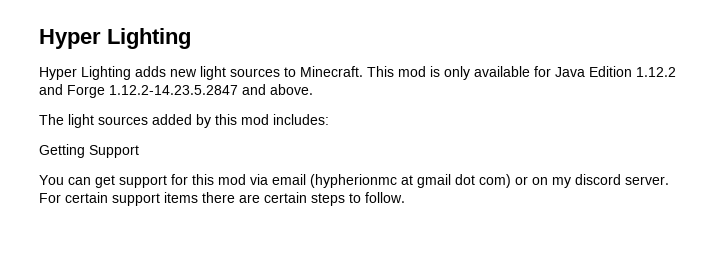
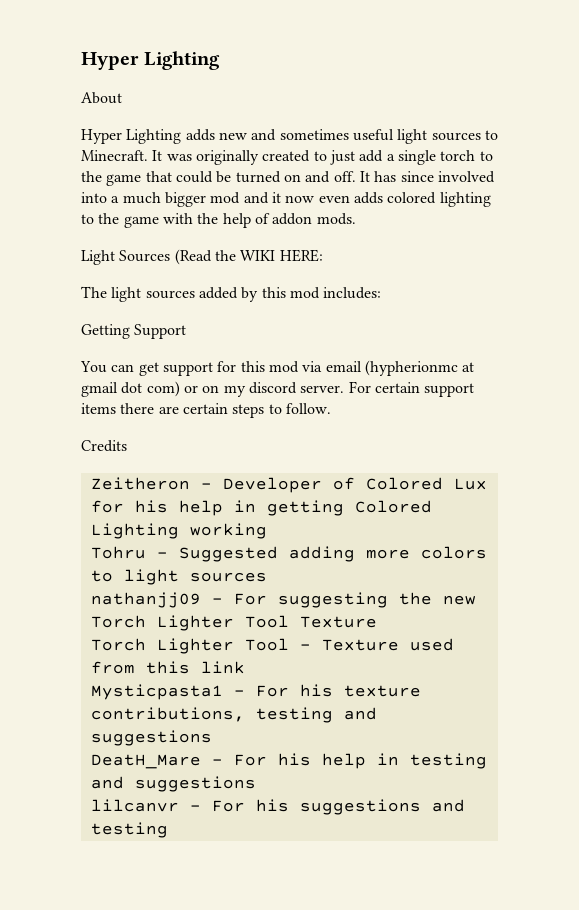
[39,28,191,49] Hyper Lighting -> [81,51,221,70] [81,92,122,104] Hyper Lighting // About
(197, 73) none -> [251,129,394,141] and sometimes useful
[367,66,676,80] [39,84,313,98] This mod is only available for Java Edition 1.12.2 and Forge 1.12.2-14.23.5.2847 and above. -> [152,150,493,165] [81,171,495,186] [81,192,491,207] [81,213,356,228] [81,249,323,265] It was originally created to just add a single torch to the game that could be turned on and off. It has since involved into a much bigger mod and it now even adds colored lighting to the game with the help of addon mods. // Light Sources (Read the WIKI HERE:
(405, 197) none -> [81,440,127,452] [90,477,487,493] [90,500,432,516] [90,523,267,539] [90,546,487,562] [90,569,267,585] [90,592,476,608] [90,615,377,631] [90,638,454,654] [90,661,245,674] [90,684,421,700] [90,707,377,723] [90,730,212,746] [90,753,487,769] [90,776,256,792] [90,799,465,815] [90,822,168,838] // Credits // Zeitheron - Developer of Colored Lux for his help in getting Colored Lighting working // Tohru - Suggested adding more colors to light sources // nathanjj09 - For suggesting the new Torch Lighter Tool Texture // Torch Lighter Tool - Texture used from this link // Mysticpasta1 - For his texture contributions, testing and suggestions // DeatH_Mare - For his help in testing and suggestions // lilcanvr - For his suggestions and testing

